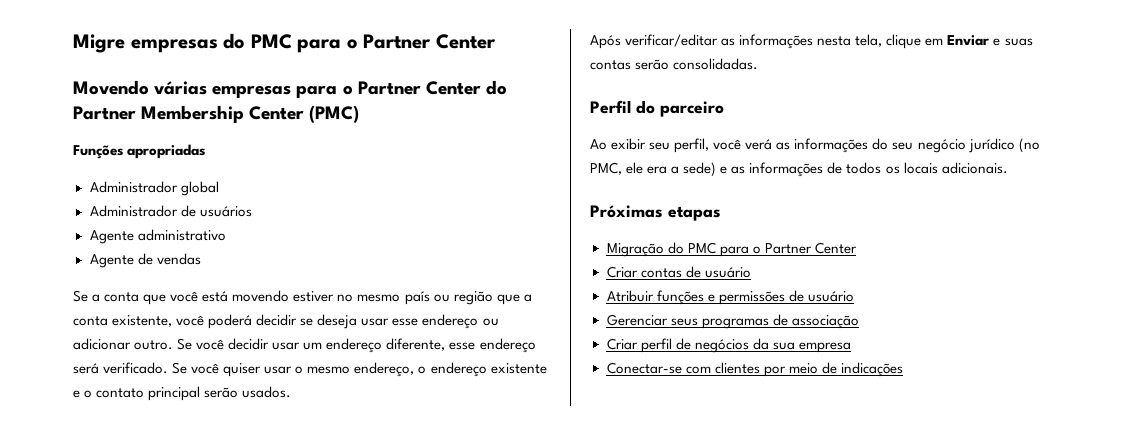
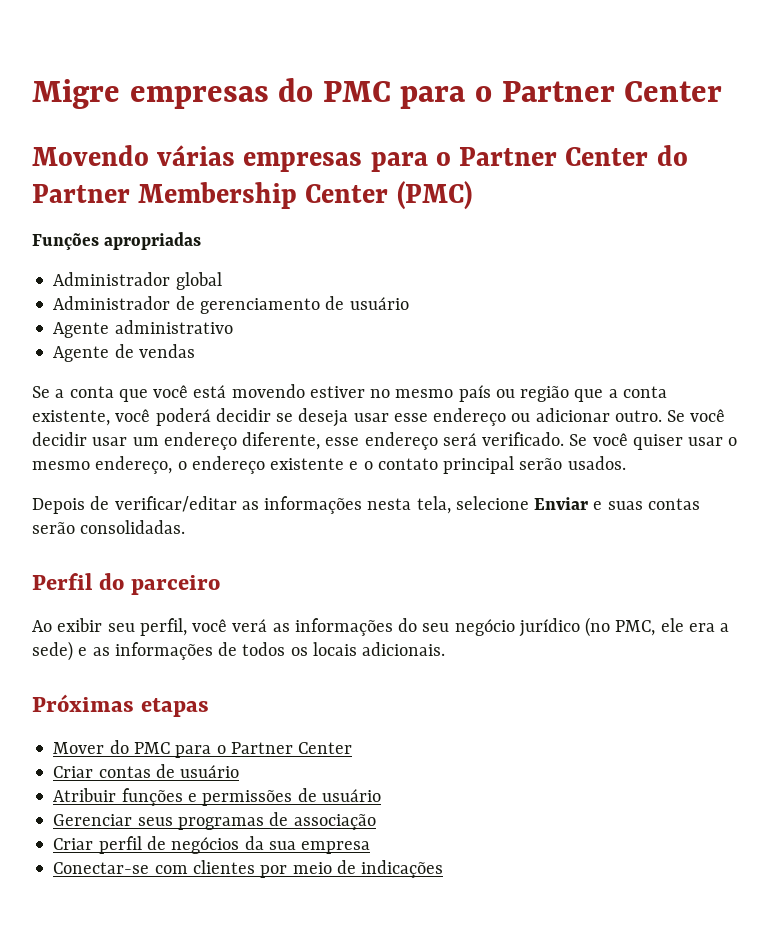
[199,206,252,217] usuários -> [199,296,409,314] gerenciamento de usuário
[590,35,621,49] Após -> [32,496,110,514] Depois de
[886,34,944,49] clique em -> [455,496,529,510] selecione
[606,243,664,257] Migração -> [53,742,105,754] Mover

